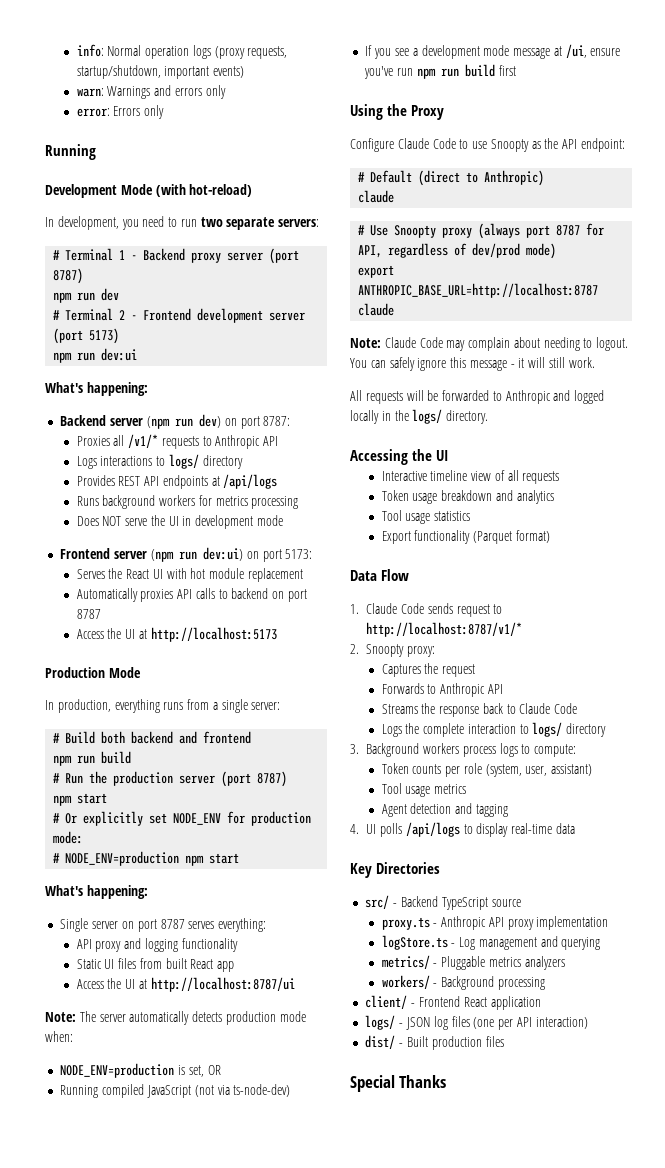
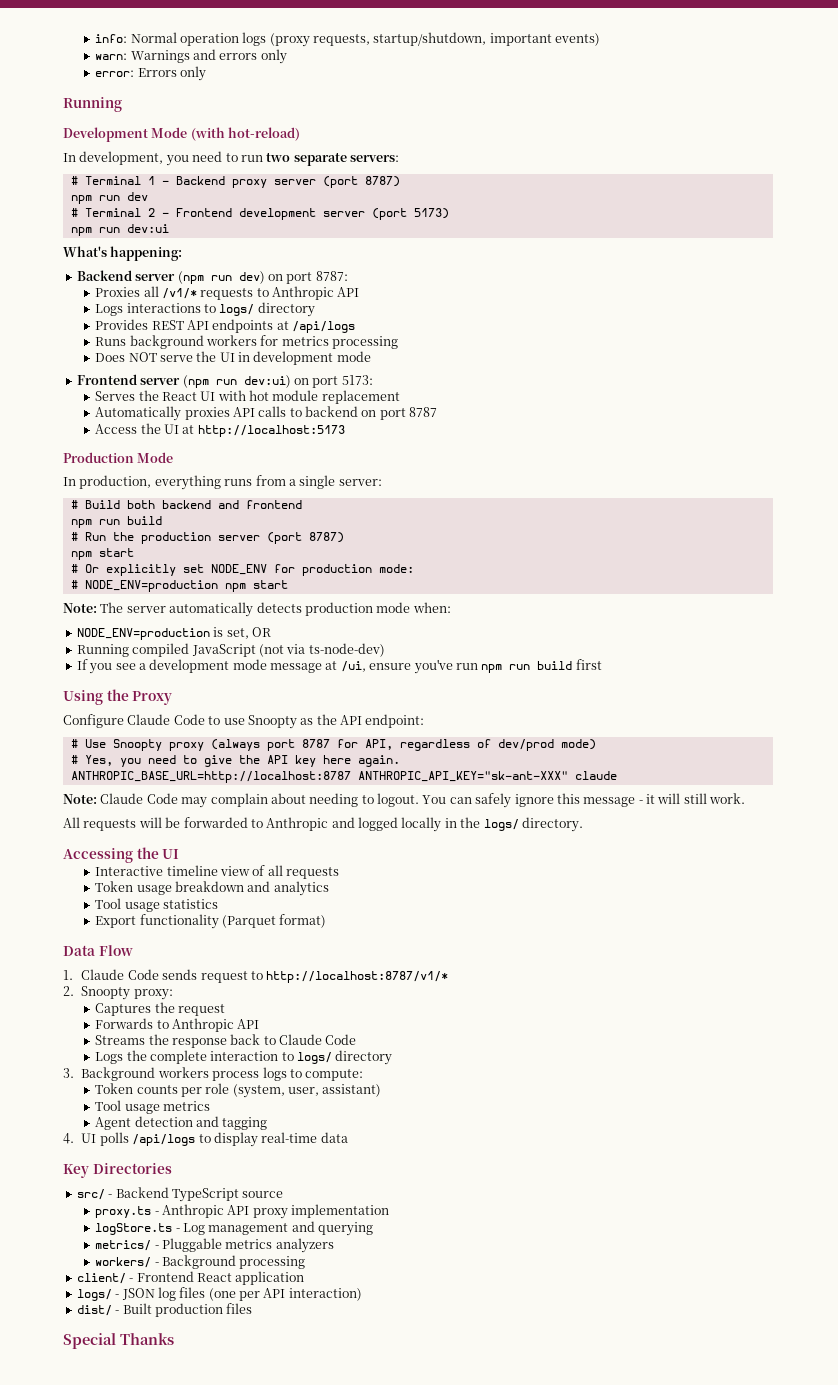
[45,885,148,899] [60,918,267,932] [76,938,238,952] [76,958,235,972] [76,977,295,992] // What's happening: // Single server on port 8787 serves everything: // API proxy and logging functionality // Static UI files from built React app // Access the UI at http://localhost:8787/ui -> (288, 584) none
[358,170,545,186] [358,190,395,203] // # Default (direct to Anthropic) // claude -> (425, 721) none
[358,265,395,278] [358,283,599,298] export ANTHROPIC_BASE_URL=http://localhost:8787 -> [70,755,400,767] [70,771,568,783] # Yes, you need to give the API key here again. // ANTHROPIC_BASE_URL=http://localhost:8787 ANTHROPIC_API_KEY="sk-ant-XXX"

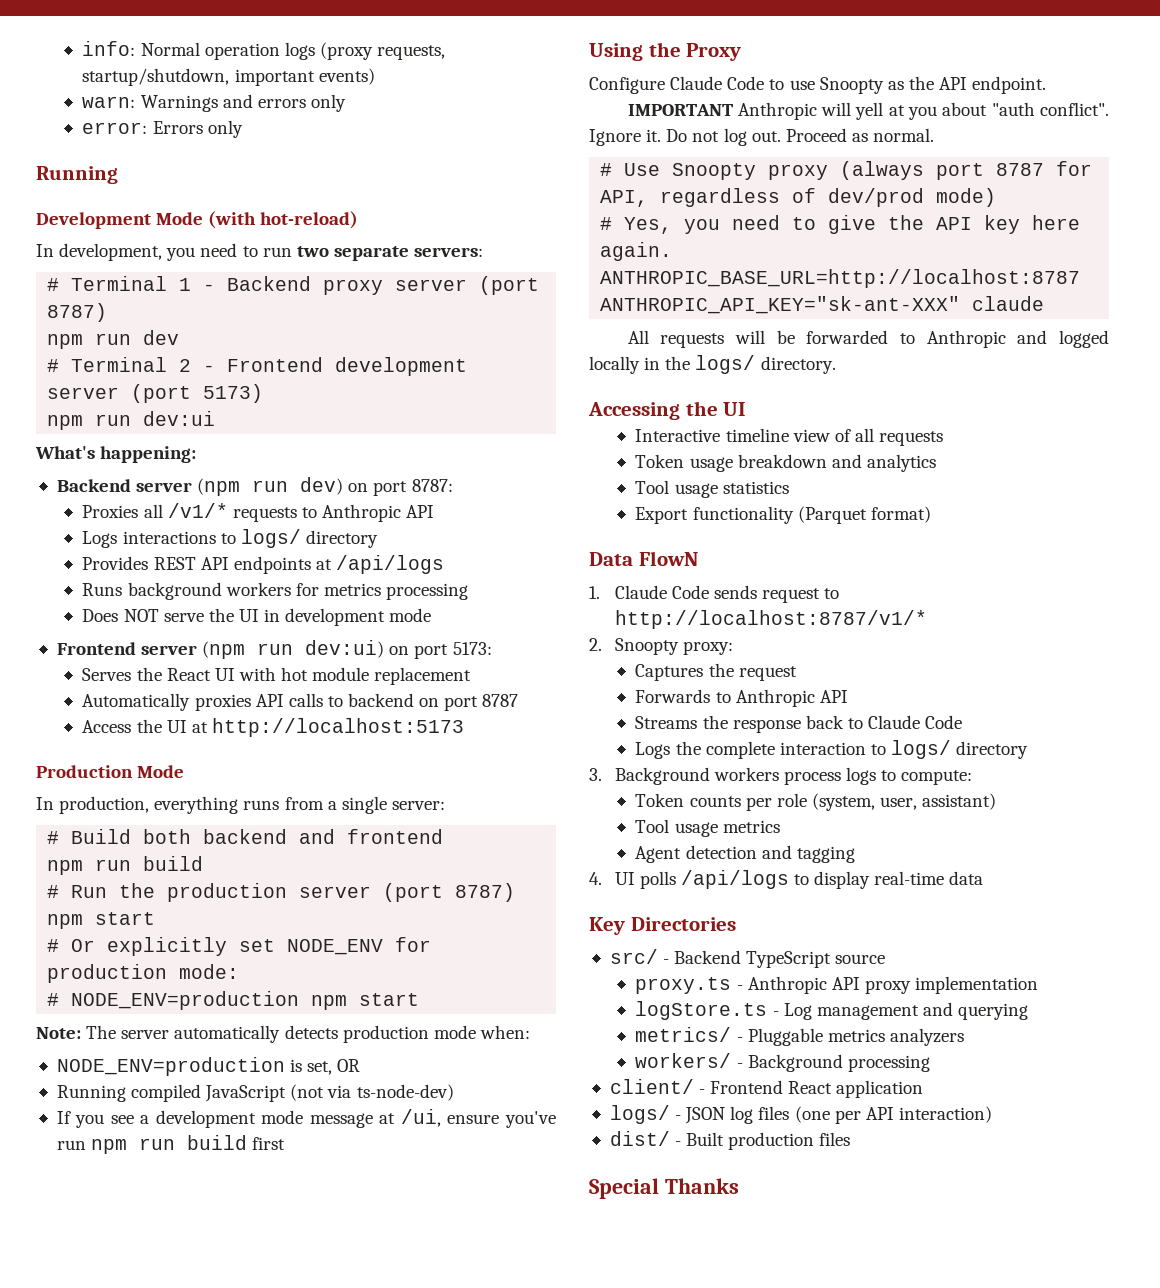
[365,714,425,728] endpoint: -> [972,76,1047,94] [627,102,1109,120] [589,128,935,146] endpoint. // IMPORTANT Anthropic will yell at you about "auth conflict". Ignore it. Do not log out. Proceed as normal.
[63,793,746,808] // Note: Claude Code may complain about needing to logout. You can safely ignore this message - it will still work. -> (1045, 303) none
[98,945,133,956] Flow -> [638,551,698,566] FlowN

